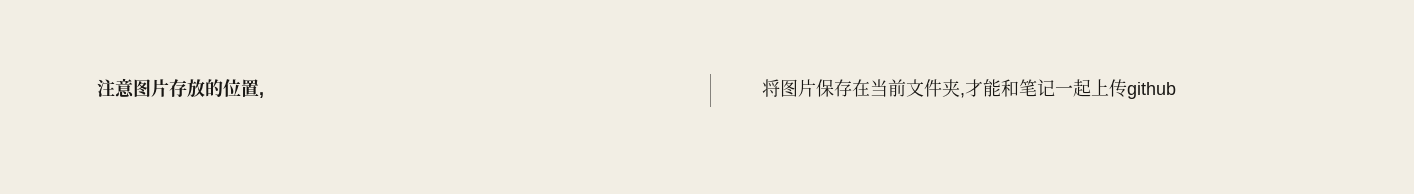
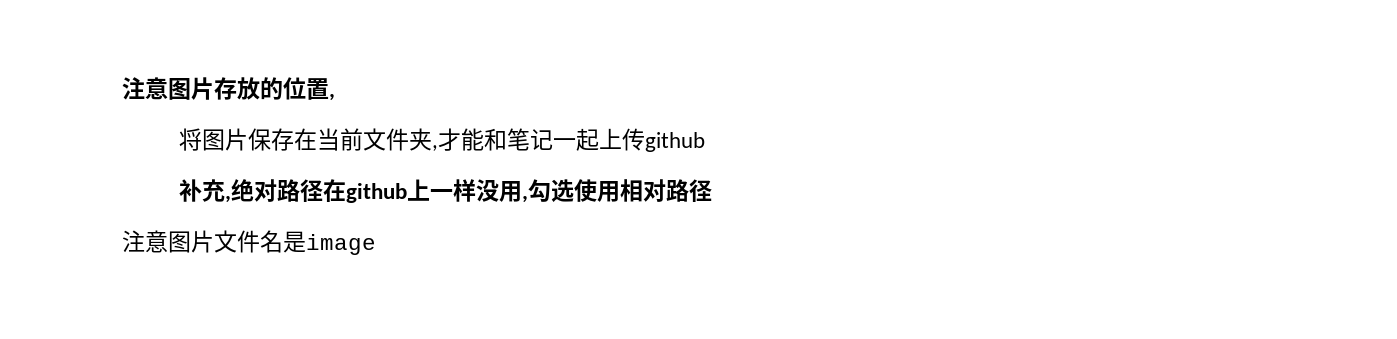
(1176, 90) none -> [178,179,712,203] [122,230,376,255] // 补充,绝对路径在github上一样没用,勾选使用相对路径 // 注意图片文件名是image

